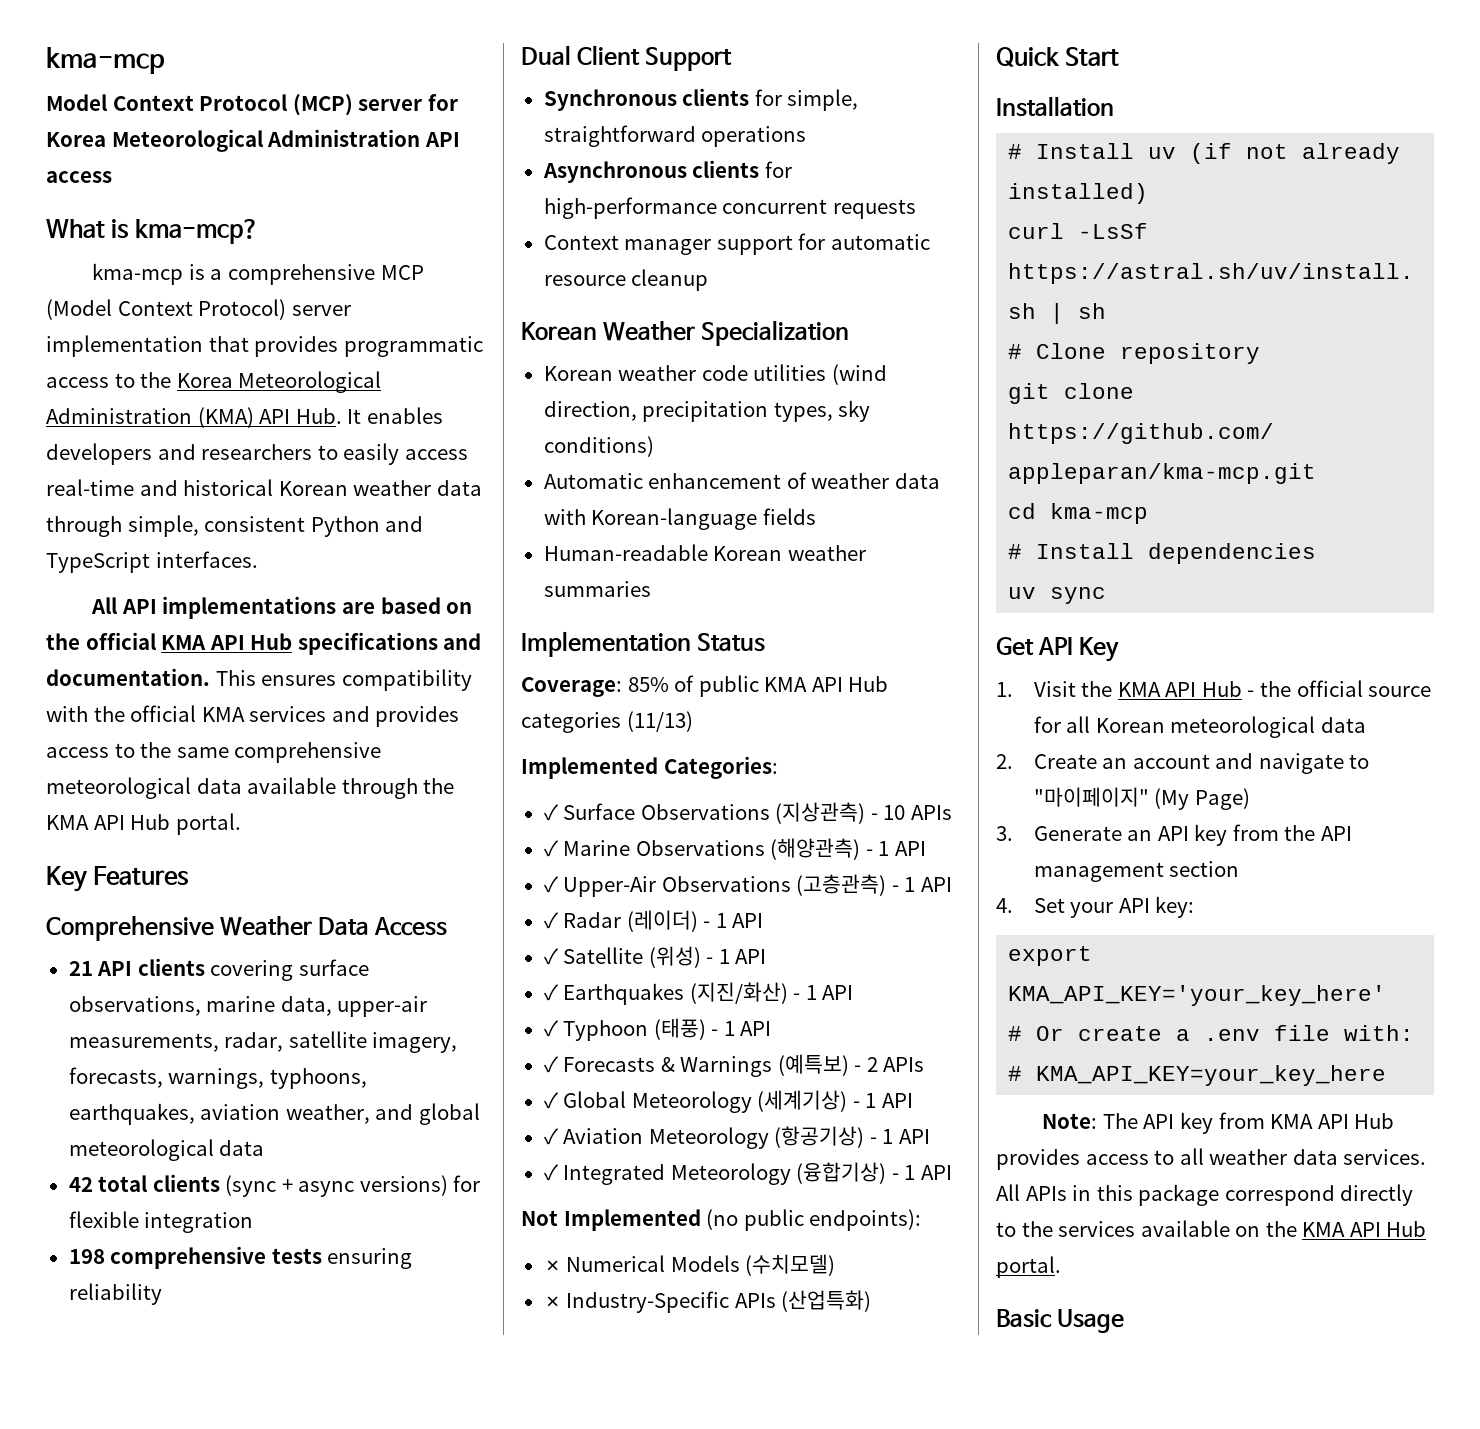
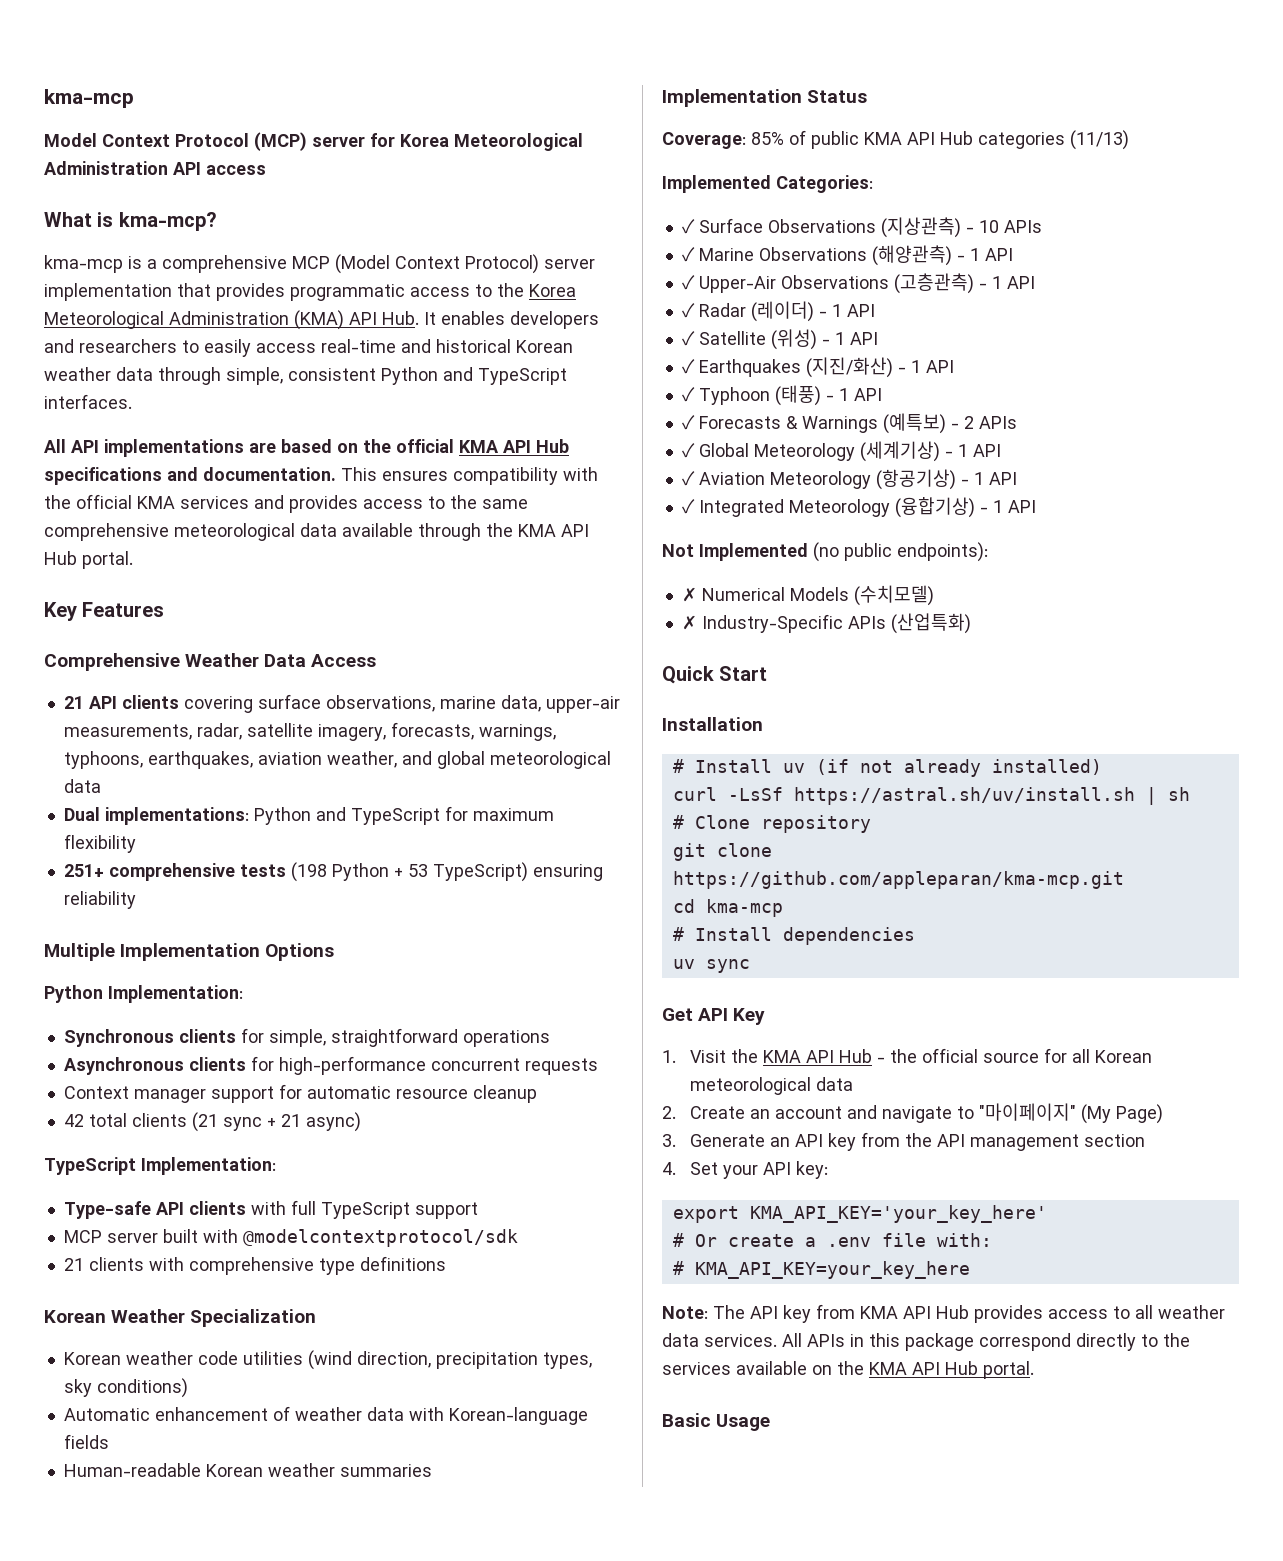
[68,1174,481,1197] [68,1211,254,1233] [68,1246,413,1269] [68,1283,162,1305] [521,45,733,71] 42 total clients (sync + async versions) for flexible integration // 198 comprehensive tests ensuring reliability // Dual Client Support -> [63,806,554,825] [63,834,136,853] [63,862,603,882] [63,891,136,909] [44,943,335,961] [44,985,243,1003] Dual implementations: Python and TypeScript for maximum flexibility // 251+ comprehensive tests (198 Python + 53 TypeScript) ensuring reliability // Multiple Implementation Options // Python Implementation:
(709, 280) none -> [63,1112,361,1132] [44,1157,276,1175] [63,1200,478,1219] [63,1229,518,1247] [63,1256,446,1275] // 42 total clients (21 sync + 21 async) // TypeScript Implementation: // Type-safe API clients with full TypeScript support // MCP server built with @modelcontextprotocol/sdk // 21 clients with comprehensive type definitions

